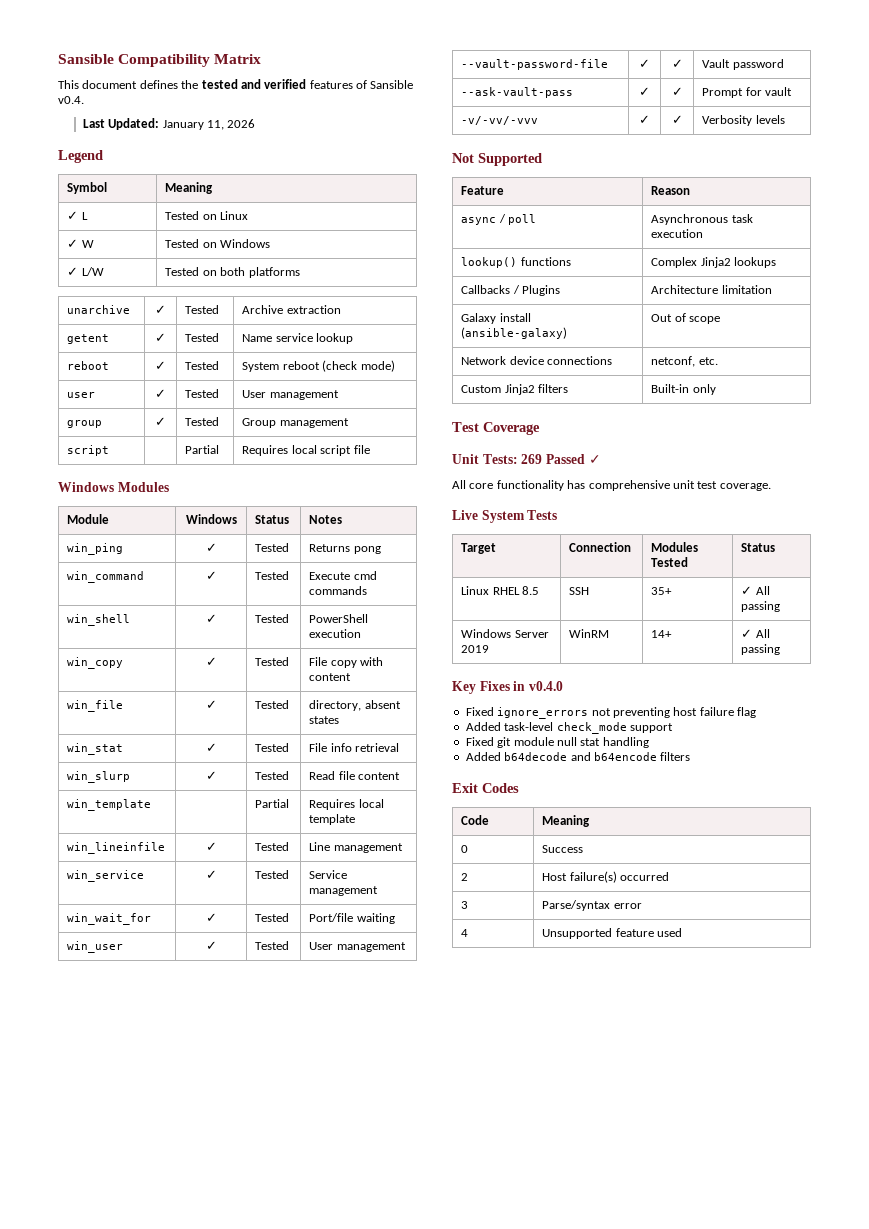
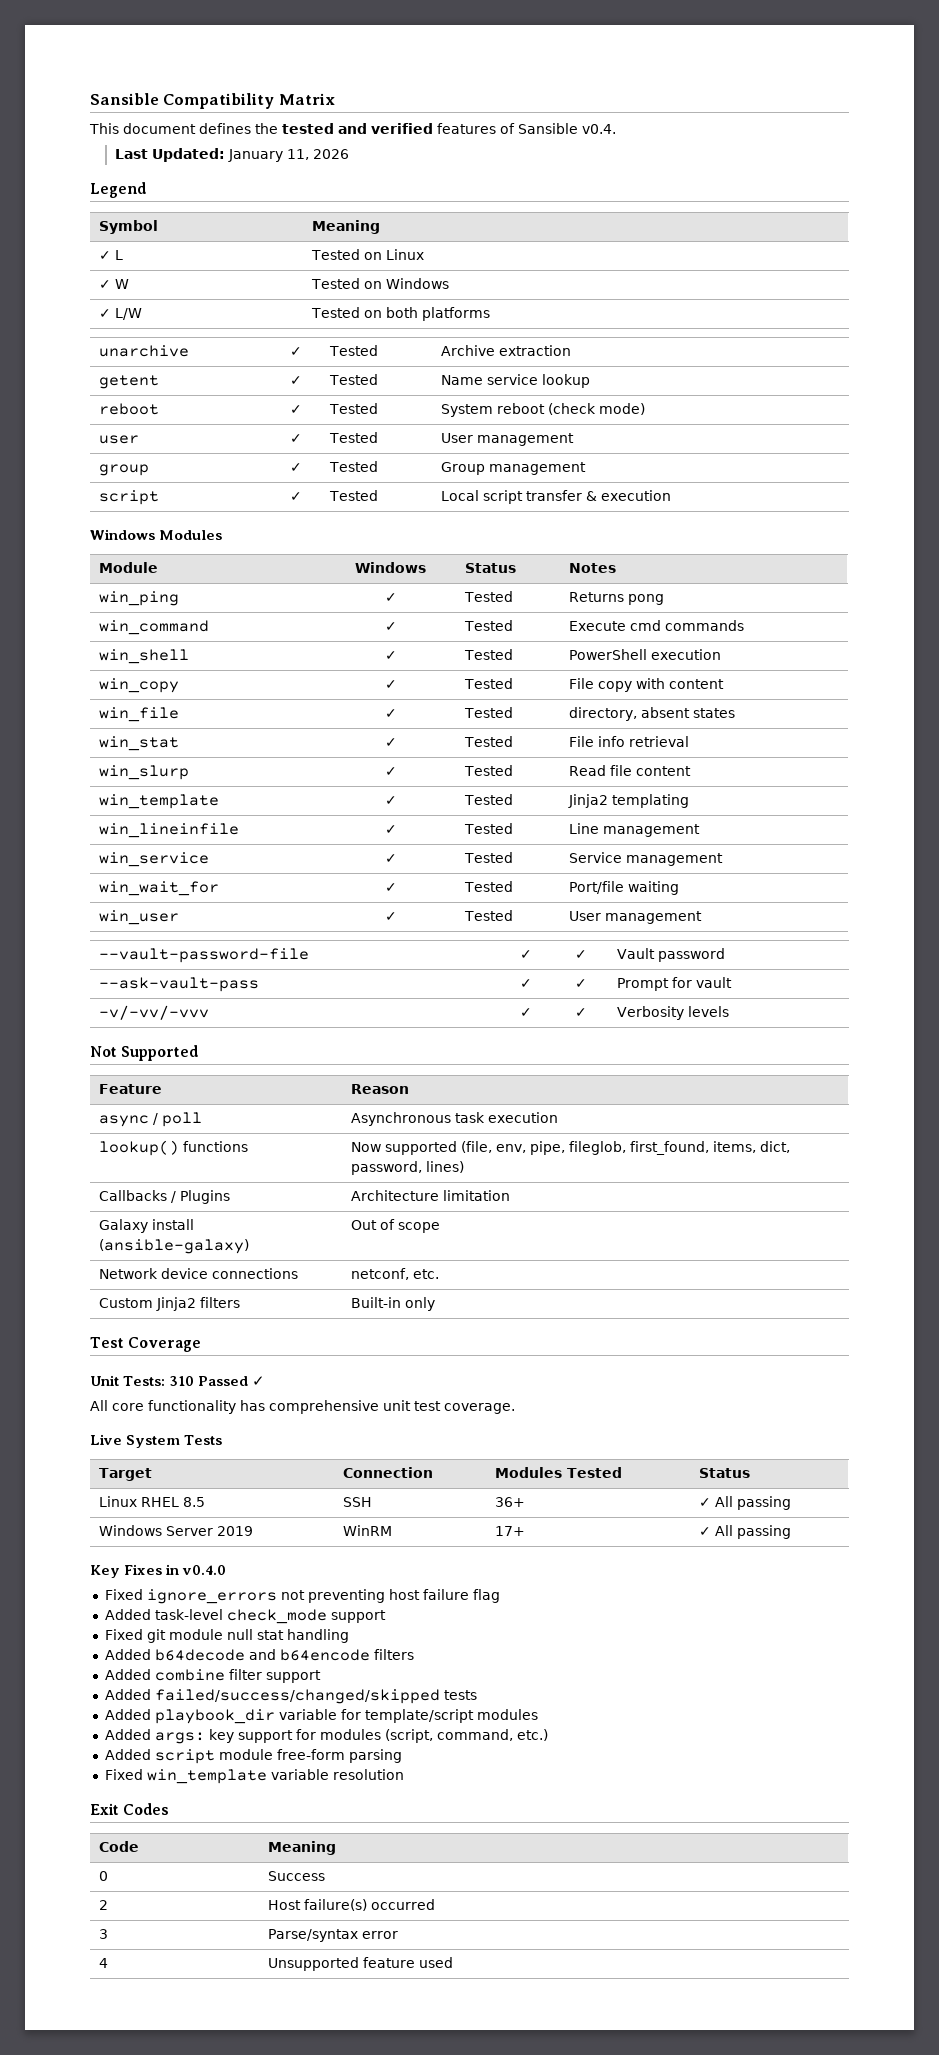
[185,445,220,454] [242,445,370,456] | Partial | Requires local script file -> [290,492,302,501] [329,490,379,501] [441,490,672,504] ✓ | Tested | Local script transfer & execution
[255,799,290,808] [309,799,384,810] [309,814,356,825] | Partial | Requires local template -> [384,796,397,805] [464,794,514,805] [568,794,690,808] ✓ | Tested | Jinja2 templating
[651,257,777,268] Complex Jinja2 lookups -> [351,1141,791,1155] [351,1161,465,1175] Now supported (file, env, pipe, fileglob, first_found, items, dict, password, lines)
[521,454,543,464] 269 -> [169,1376,195,1386] 310
[651,587,673,595] 35+ -> [495,1497,526,1507] 36+
[651,630,673,638] 14+ -> [495,1526,526,1536] 17+
(691, 756) none -> [104,1669,321,1683] [104,1689,477,1704] [104,1709,538,1724] [104,1729,548,1744] [104,1749,402,1764] [104,1769,404,1784] // Added combine filter support // Added failed/success/changed/skipped tests // Added playbook_dir variable for template/script modules // Added args: key support for modules (script, command, etc.) // Added script module free-form parsing // Fixed win_template variable resolution

